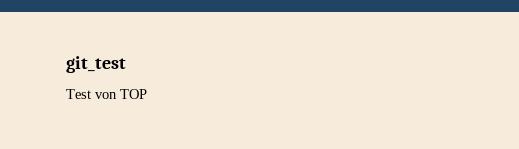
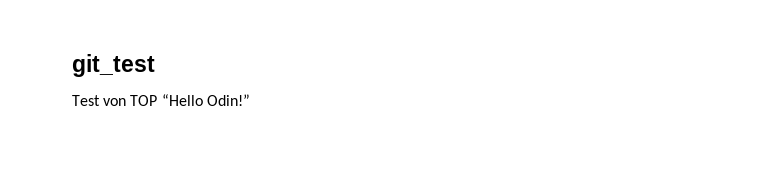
(147, 94) none -> [161,94,250,106] “Hello Odin!”

